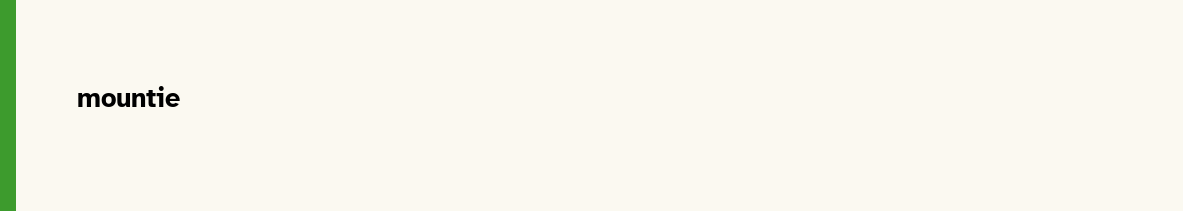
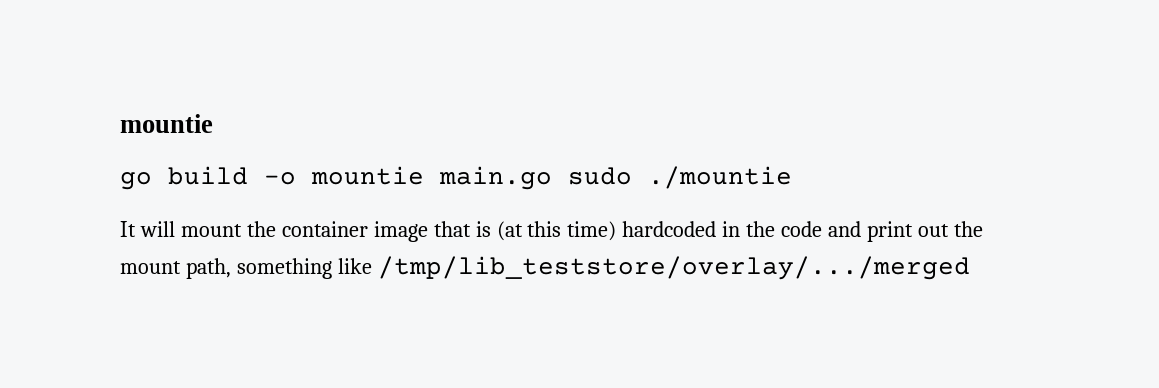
[77,86,180,107] mountie -> [120,114,213,133] [120,166,792,190] [120,221,983,242] [120,256,970,280] mountie // go build -o mountie main.go sudo ./mountie // It will mount the container image that is (at this time) hardcoded in the code and print out the mount path, something like /tmp/lib_teststore/overlay/.../merged

